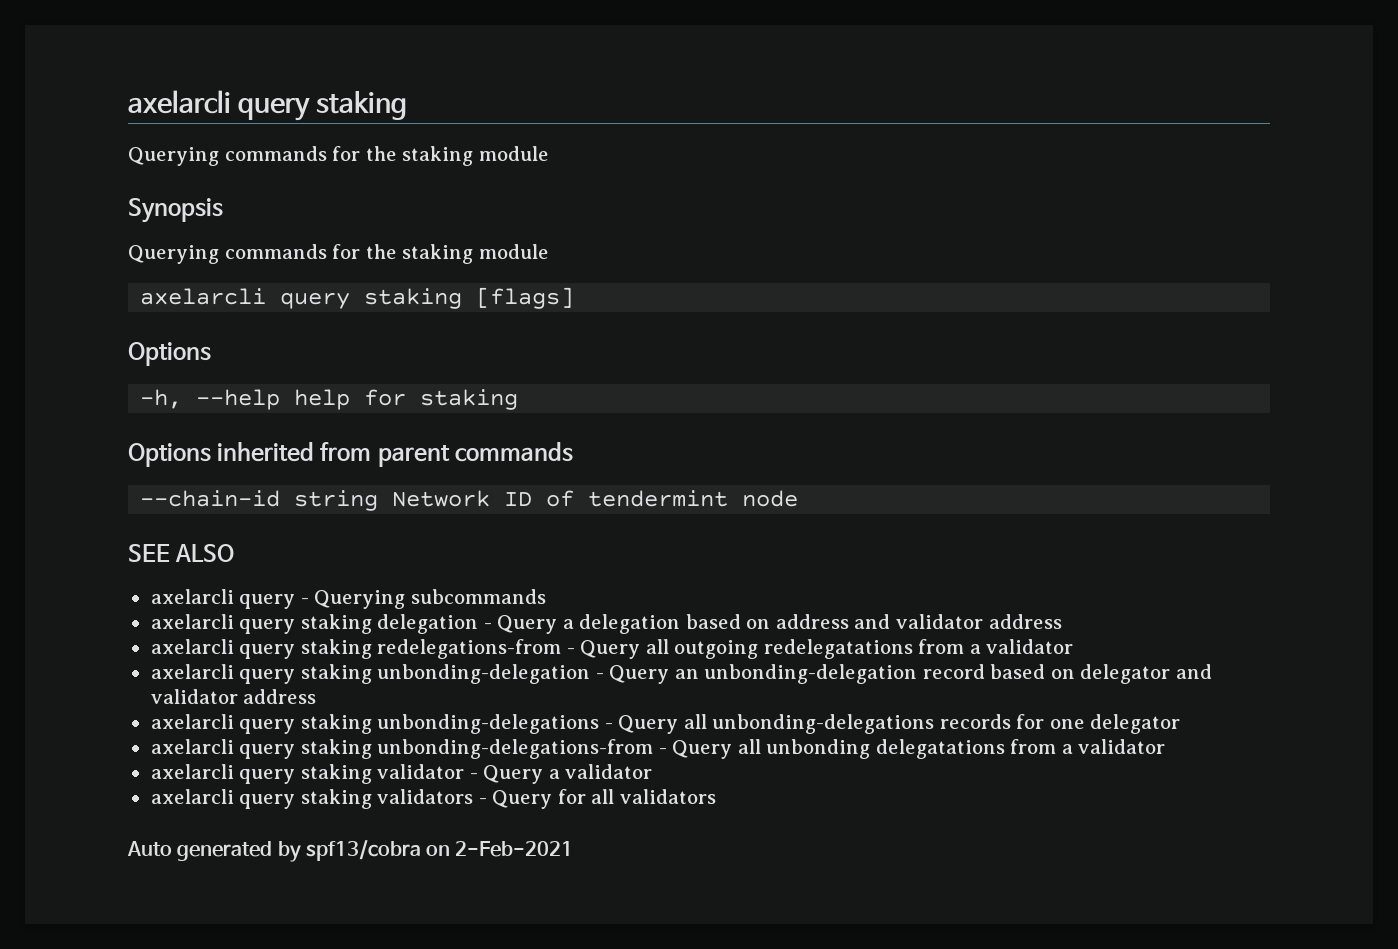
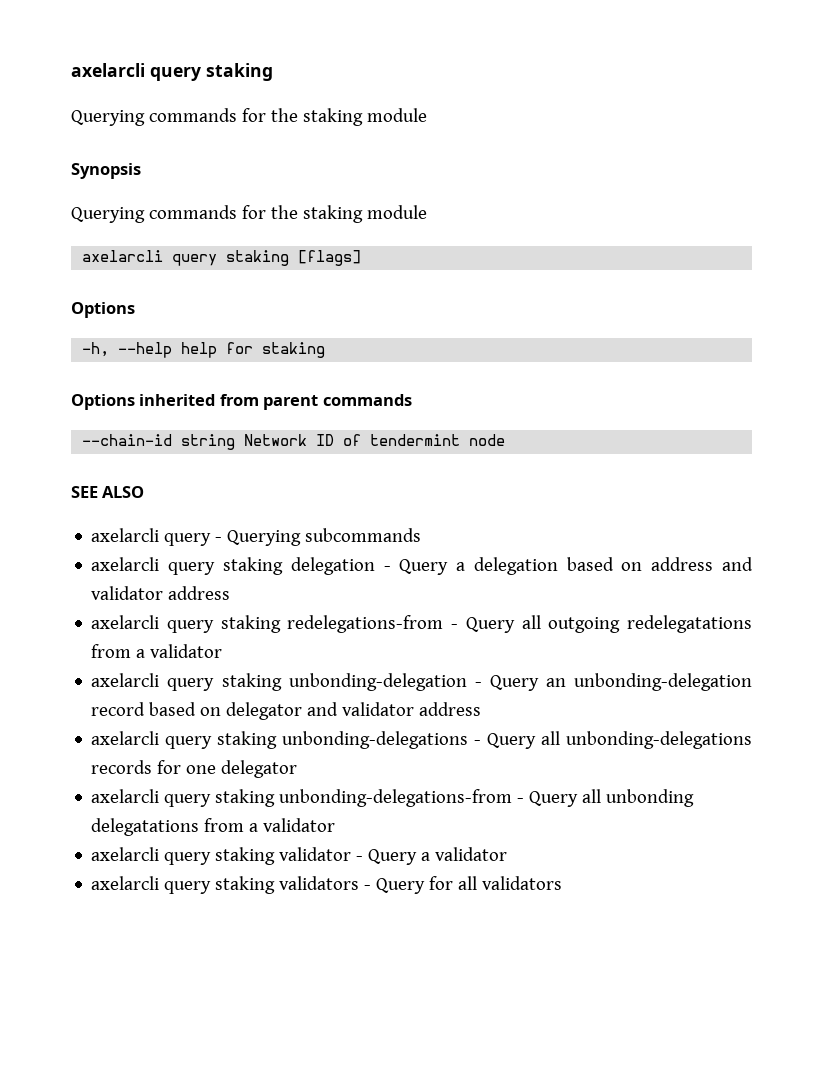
[127,840,574,862] // Auto generated by spf13/cobra on 2-Feb-2021 -> (563, 883) none

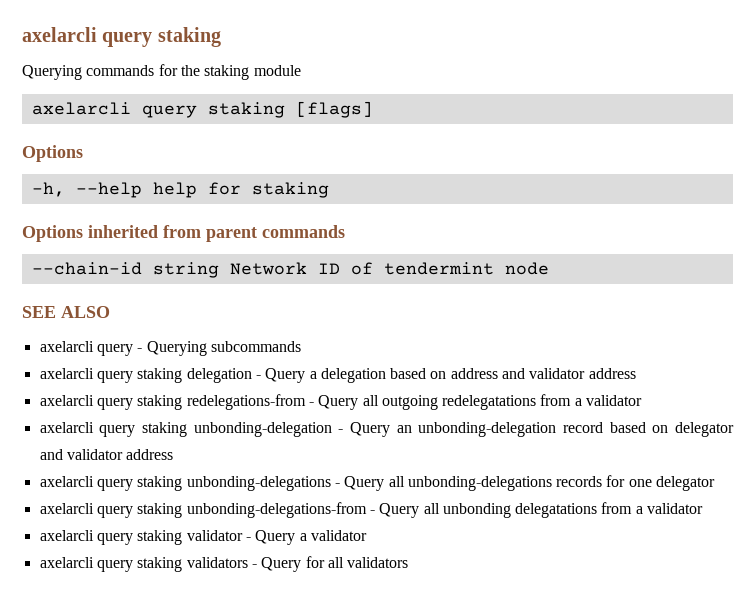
[71,163,141,179] [71,205,427,223] // Synopsis // Querying commands for the staking module -> (301, 70) none

